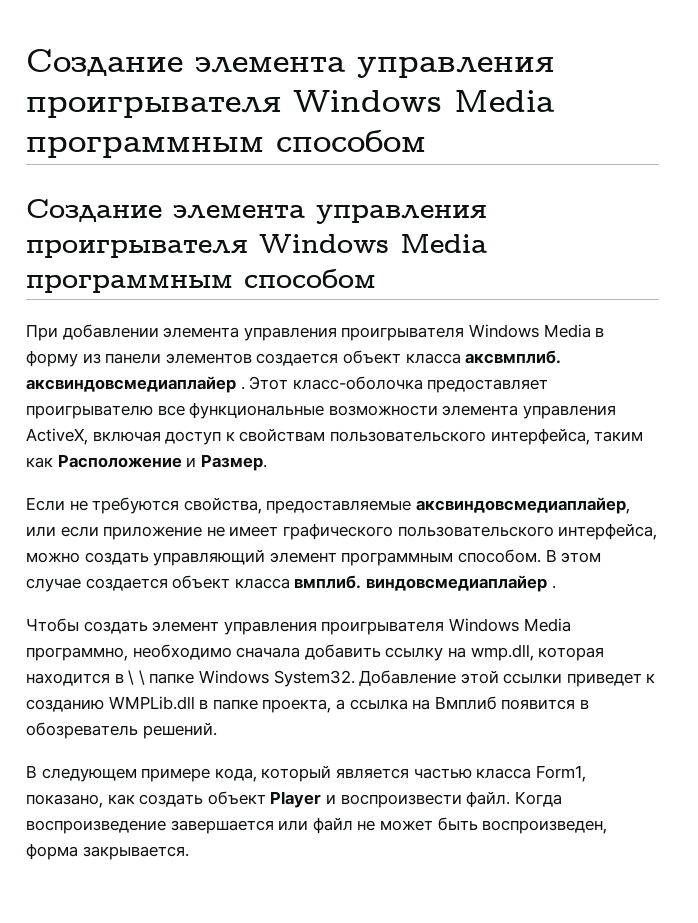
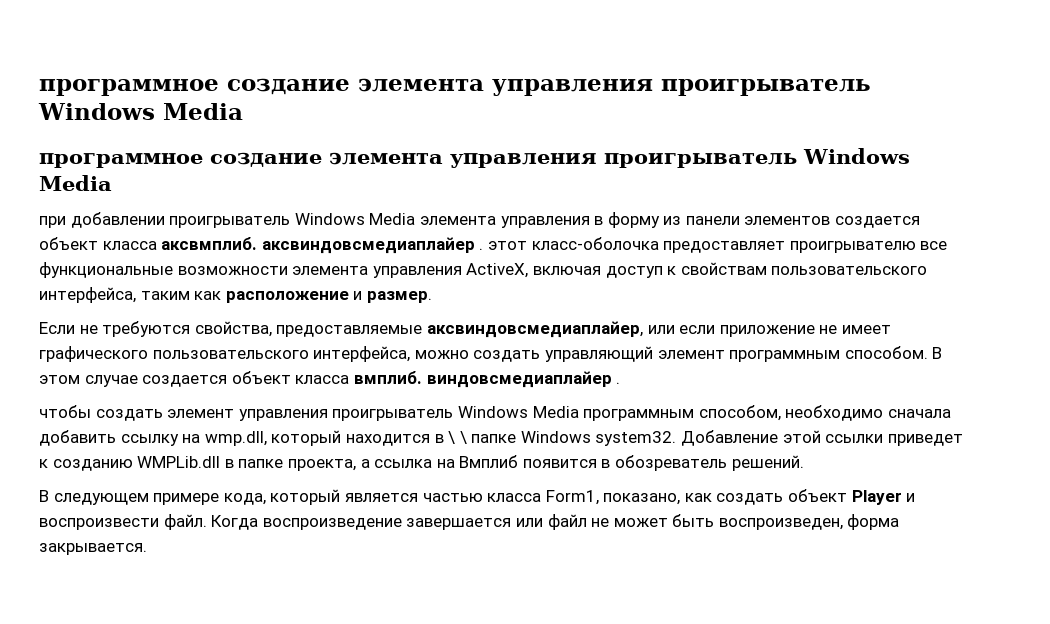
[26,49,554,78] [26,90,554,118] [26,130,426,158] [26,199,487,224] [26,233,487,258] [26,269,376,293] [26,324,591,341] Создание элемента управления проигрывателя Windows Media программным способом // Создание элемента управления проигрывателя Windows Media программным способом // При добавлении элемента управления проигрывателя Windows Media -> [39,78,871,96] [38,103,243,120] [39,148,910,168] [39,175,112,191] [39,212,590,228] программное создание элемента управления проигрыватель Windows Media // программное создание элемента управления проигрыватель Windows Media // при добавлении проигрыватель Windows Media элемента управления
[249,376,289,390] Этот -> [487,241,527,250] этот
[57,454,267,471] Расположение и Размер. -> [225,291,432,303] расположение и размер.
[26,618,79,632] Чтобы -> [39,405,91,418] чтобы
[321,618,571,635] [26,647,128,661] проигрывателя Windows Media программно, -> [332,405,781,421] проигрыватель Windows Media программным способом,
[538,647,605,661] которая -> [271,430,342,446] который
[273,670,355,687] System32. -> [595,431,677,446] system32.

